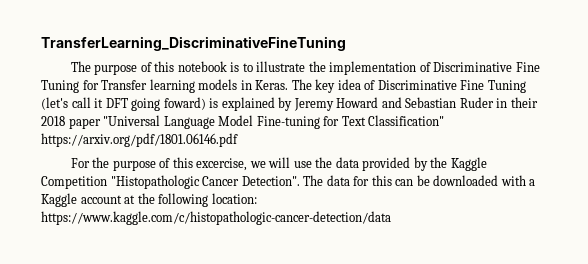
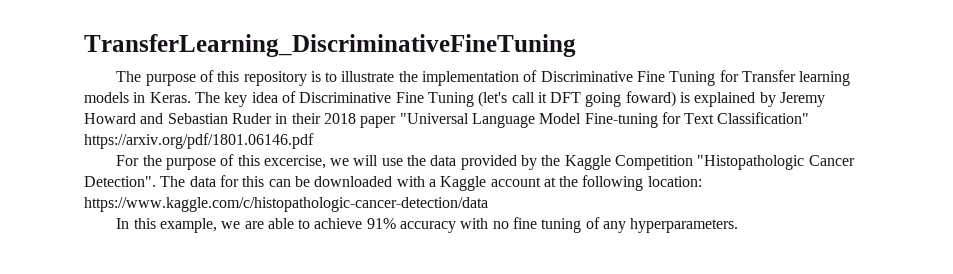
[177,61,227,72] notebook -> [243,71,307,86] repository
(391, 218) none -> [116,217,739,233] // In this example, we are able to achieve 91% accuracy with no fine tuning of any hyperparameters.

